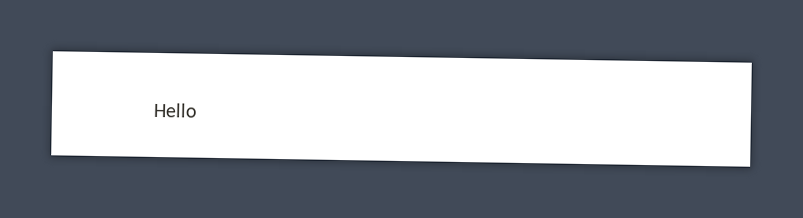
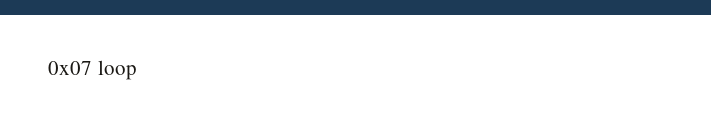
[153,102,198,118] Hello -> [48,60,137,80] 0x07 loop

